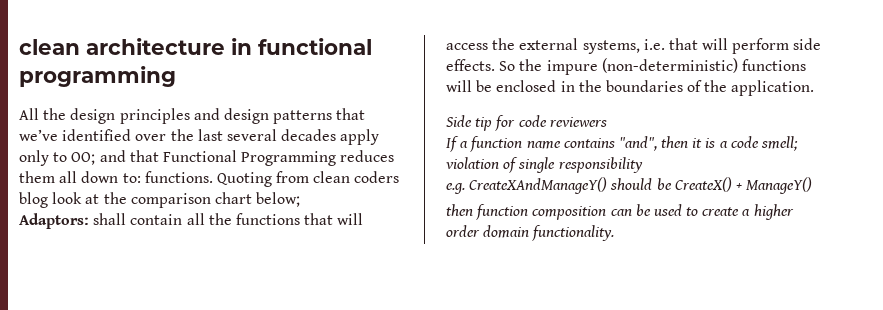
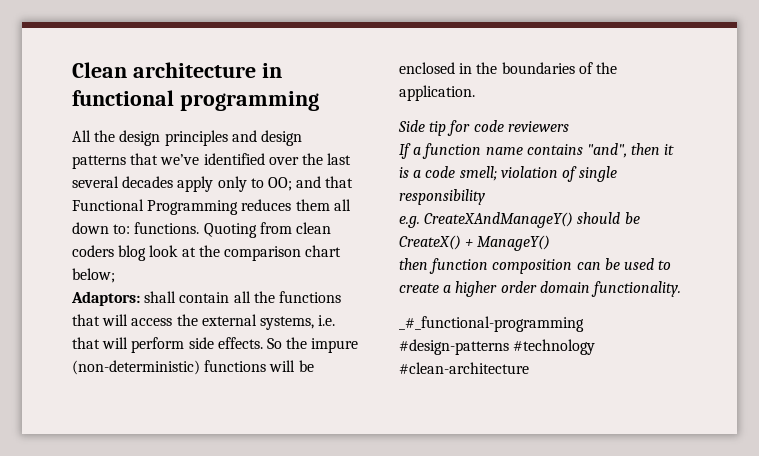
[19,39,80,55] clean -> [72,62,127,78] Clean
(615, 233) none -> [399,316,584,332] [399,339,596,355] [399,362,529,374] // _#_functional-programming #design-patterns #technology #clean-architecture

